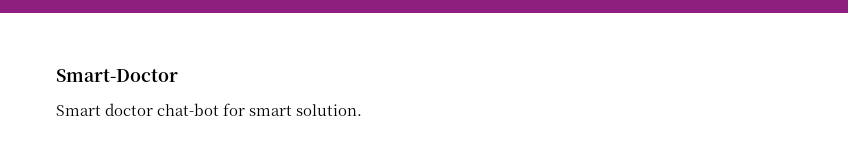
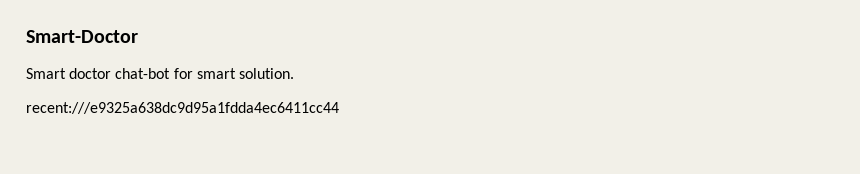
(363, 110) none -> [26,102,339,114] // recent:///e9325a638dc9d95a1fdda4ec6411cc44

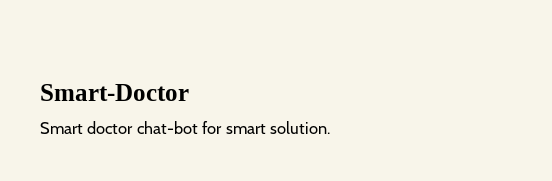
[26,102,339,114] // recent:///e9325a638dc9d95a1fdda4ec6411cc44 -> (331, 127) none

